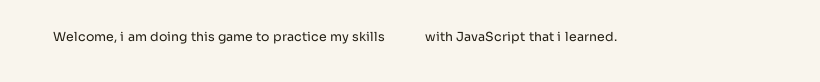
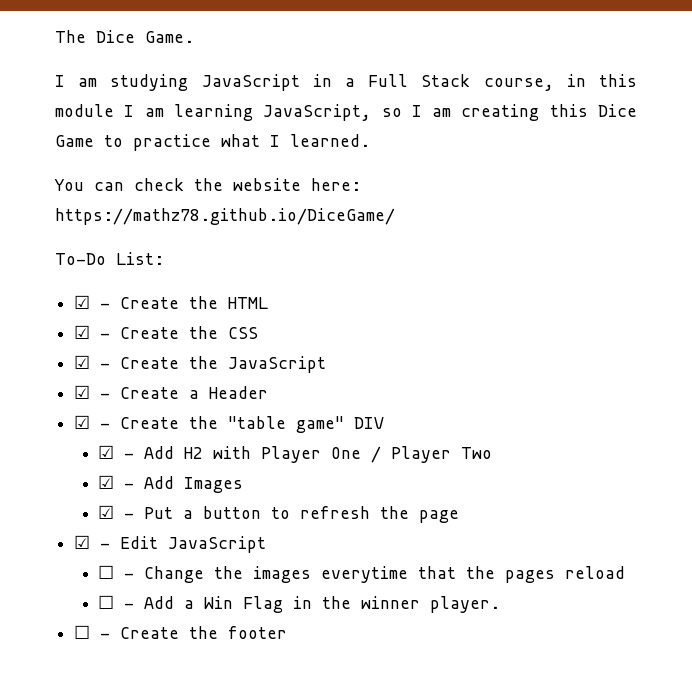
[53,31,617,44] Welcome, i am doing this game to practice my skills with JavaScript that i learned. -> [55,30,194,43] [55,74,637,91] [55,104,637,121] [55,134,370,151] [54,178,361,191] [55,208,395,225] [55,252,164,265] [74,295,269,309] [74,325,259,339] [74,355,327,373] [74,385,269,399] [74,415,385,433] [98,445,493,463] [98,475,244,493] [98,505,460,523] [74,535,267,553] [98,565,626,583] [98,595,501,613] [74,625,288,639] The Dice Game. // I am studying JavaScript in a Full Stack course, in this module I am learning JavaScript, so I am creating this Dice Game to practice what I learned. // You can check the website here: https://mathz78.github.io/DiceGame/ // To-Do List: // ☑ - Create the HTML // ☑ - Create the CSS // ☑ - Create the JavaScript // ☑ - Create a Header // ☑ - Create the "table game" DIV // ☑ - Add H2 with Player One / Player Two // ☑ - Add Images // ☑ - Put a button to refresh the page // ☑ - Edit JavaScript // ☐ - Change the images everytime that the pages reload // ☐ - Add a Win Flag in the winner player. // ☐ - Create the footer

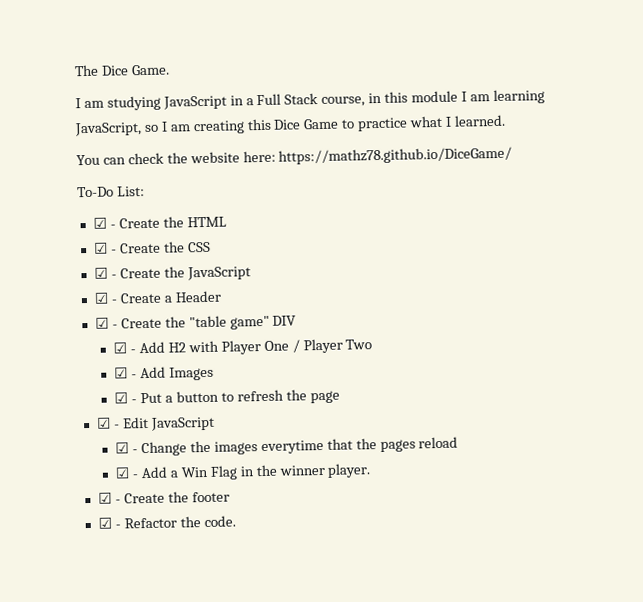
[98,565,115,579] ☐ -> [115,442,130,454] ☑
[98,595,115,609] ☐ -> [115,467,131,479] ☑
[74,625,91,639] ☐ -> [97,492,112,504] ☑
(288, 632) none -> [97,515,236,529] // ☑ - Refactor the code.

